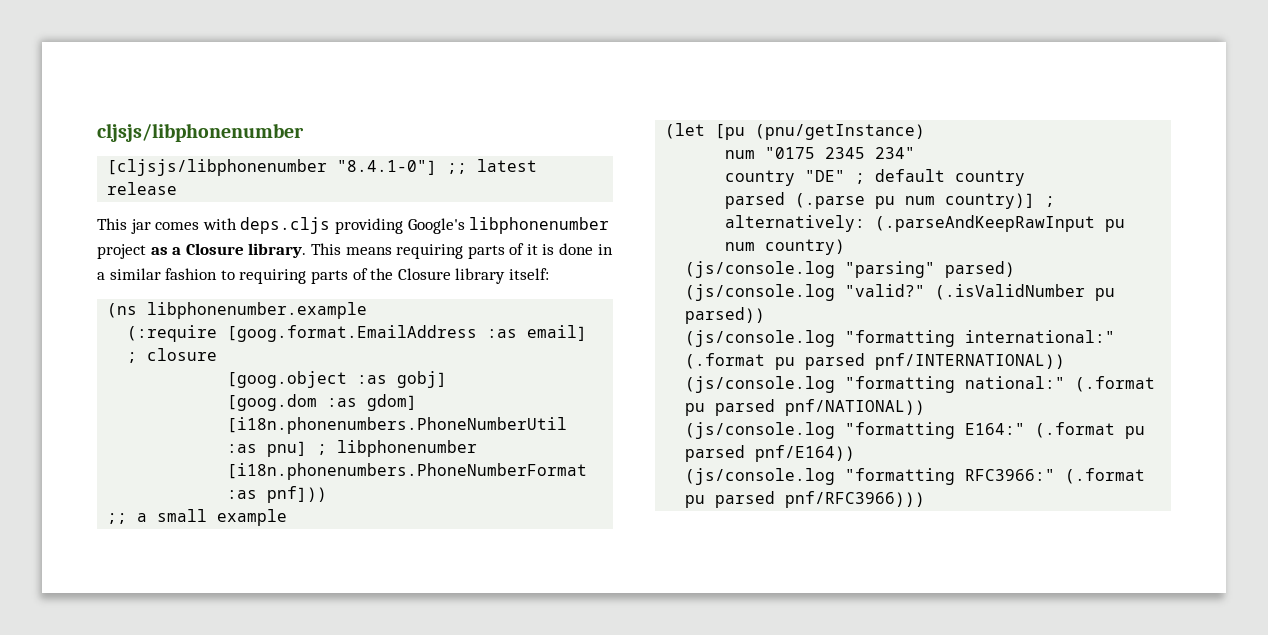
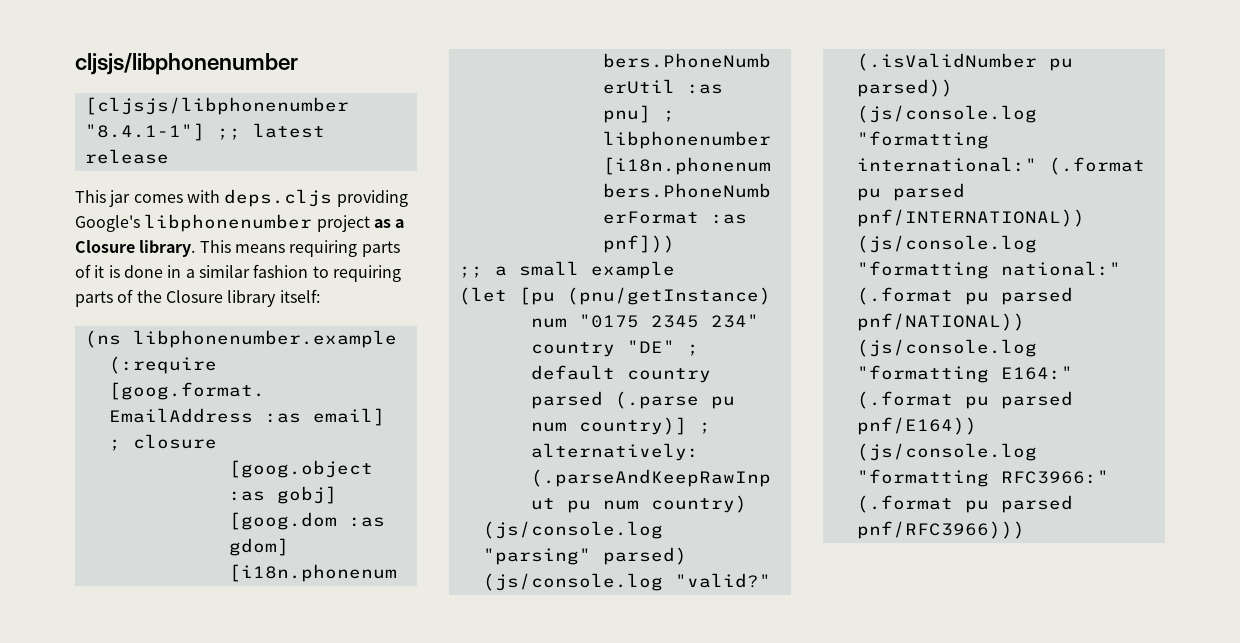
[337,160,438,175] "8.4.1-0"] -> [84,123,205,141] "8.4.1-1"]

